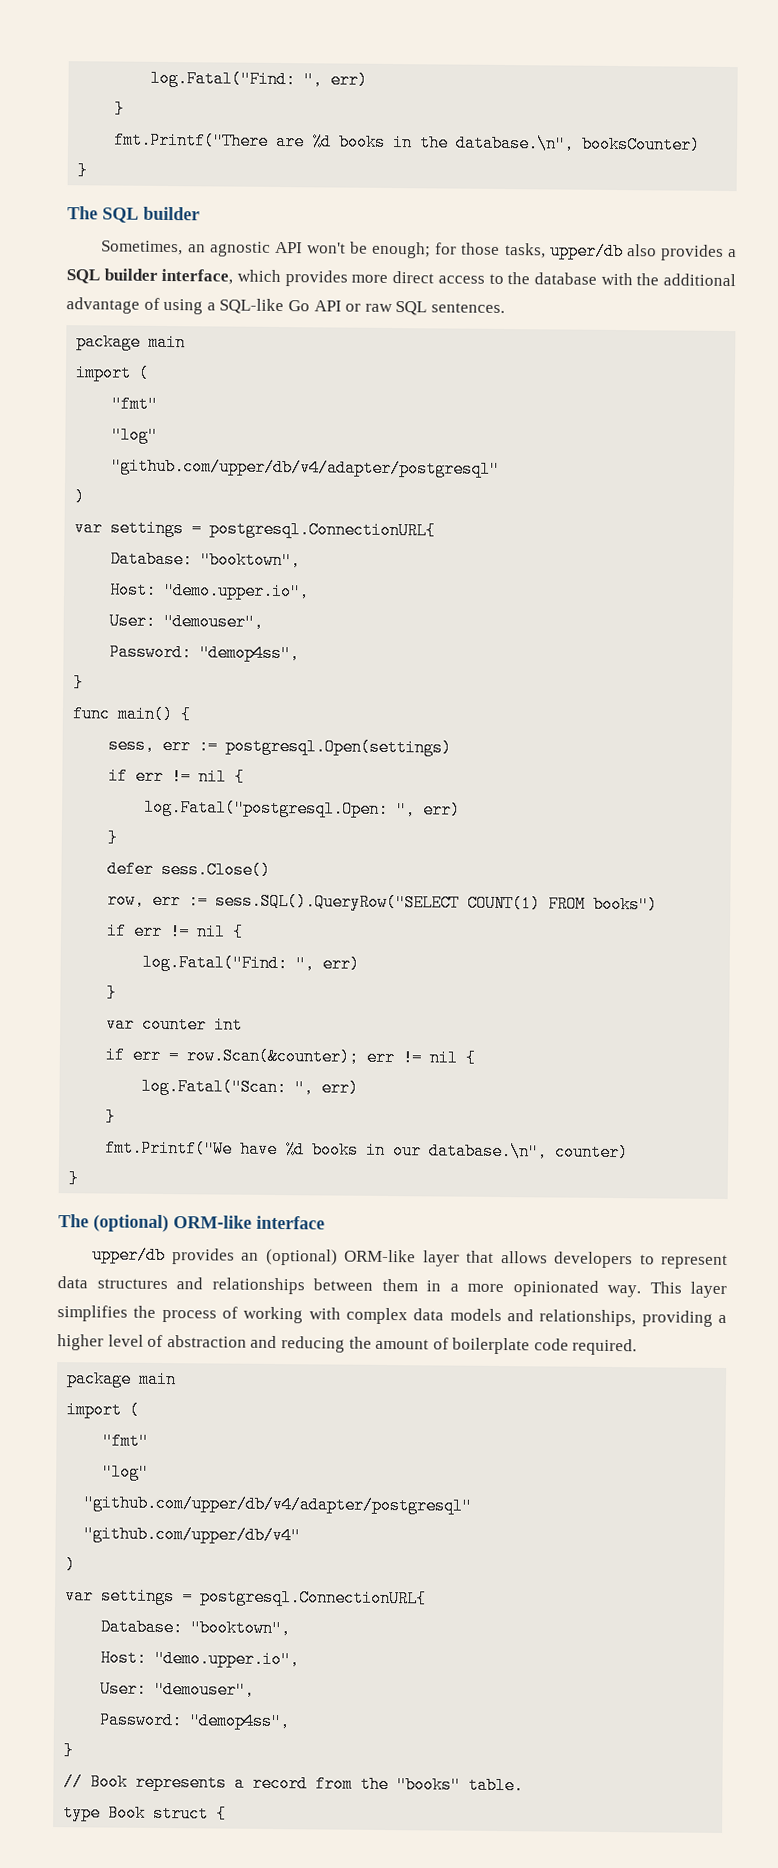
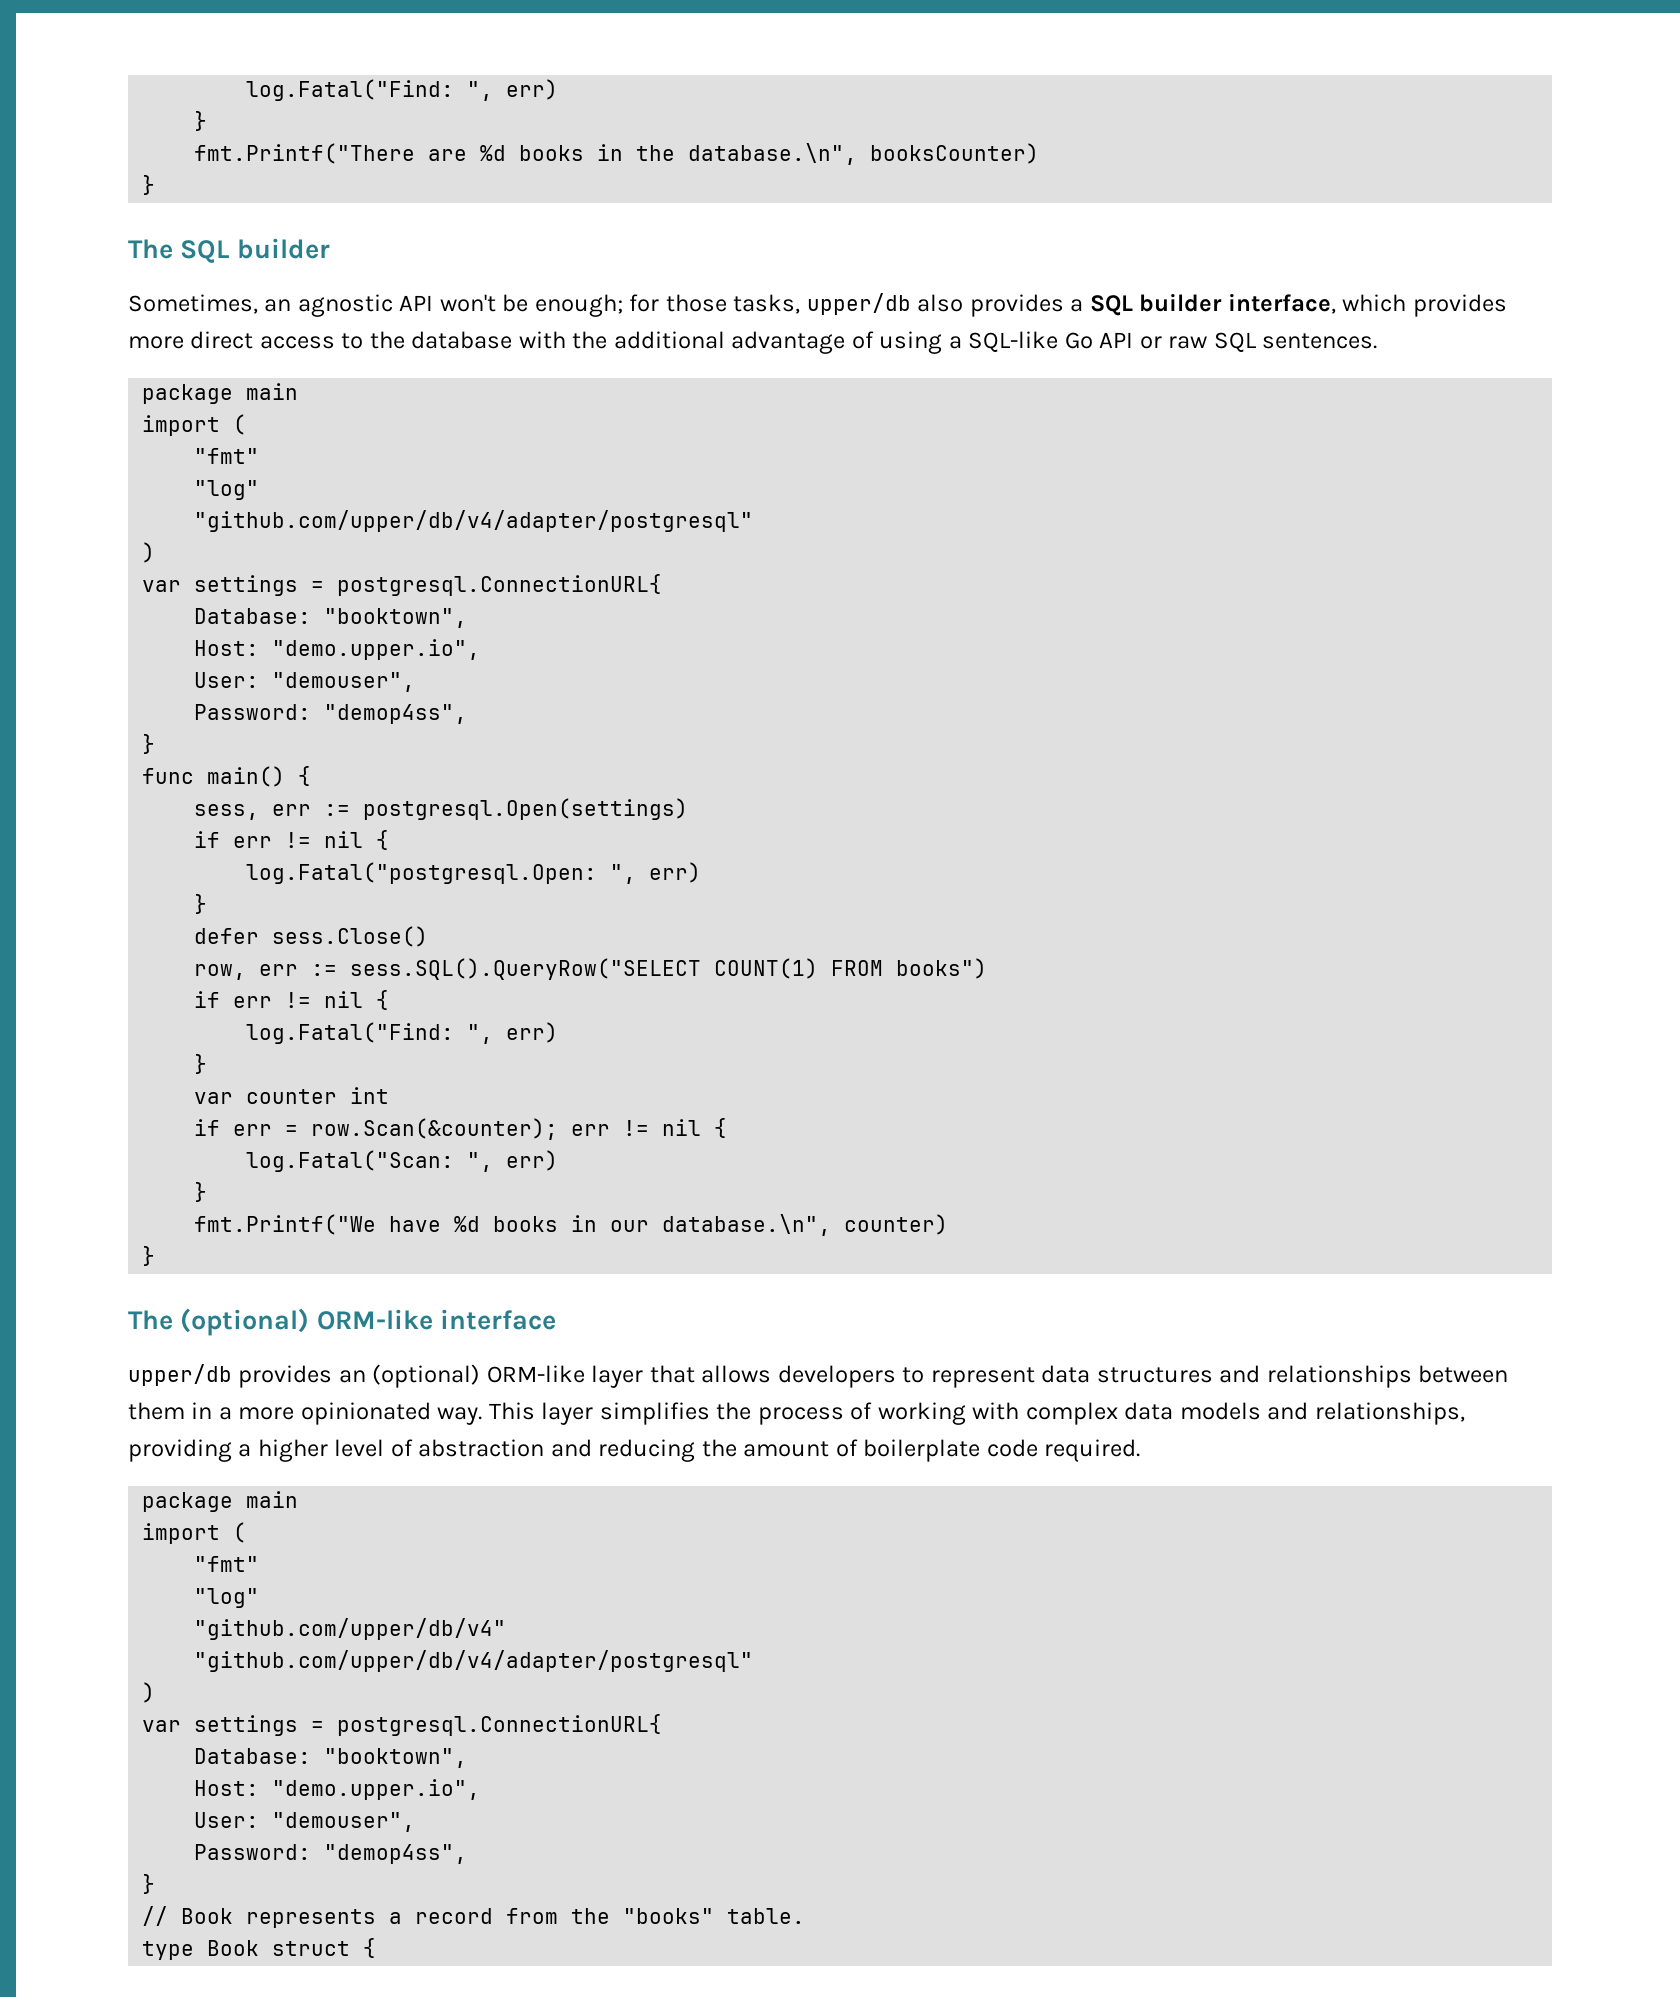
[83,1494,473,1515] [83,1525,302,1545] // "github.com/upper/db/v4/adapter/postgresql" // "github.com/upper/db/v4" -> [194,1618,507,1640] [194,1650,754,1672] // "github.com/upper/db/v4" // "github.com/upper/db/v4/adapter/postgresql"

